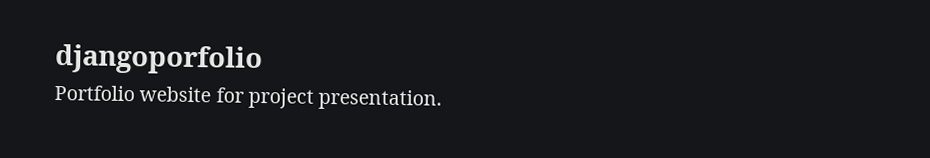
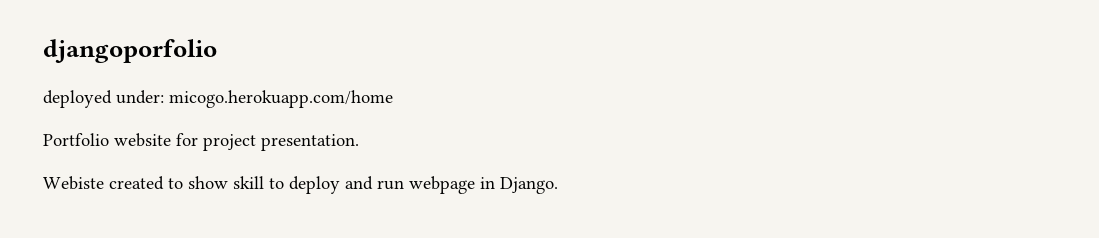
(263, 59) none -> [43,90,393,108] // deployed under: micogo.herokuapp.com/home
(443, 99) none -> [43,176,558,194] // Webiste created to show skill to deploy and run webpage in Django.

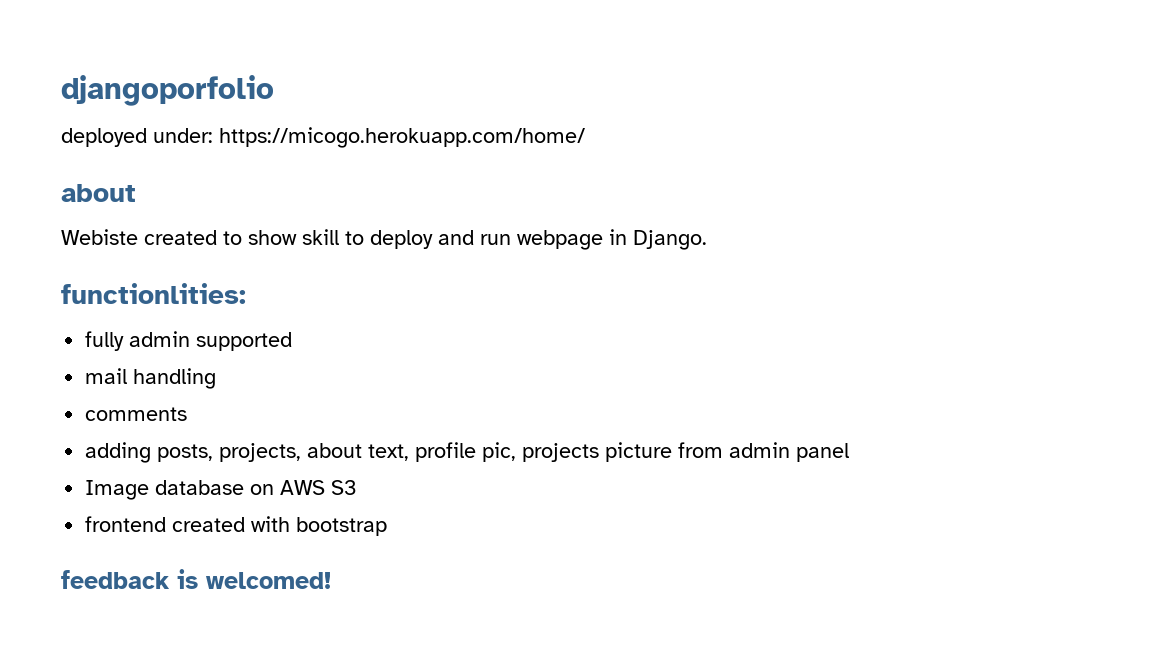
[169,90,393,108] [43,133,359,151] micogo.herokuapp.com/home // Portfolio website for project presentation. -> [219,127,585,148] [61,184,136,202] https://micogo.herokuapp.com/home/ // about
(558, 185) none -> [61,283,246,304] [85,331,293,351] [85,368,217,389] [85,407,188,421] [85,442,850,463] [85,480,358,500] [85,516,388,536] [61,569,331,589] // functionlities: // fully admin supported // mail handling // comments // adding posts, projects, about text, profile pic, projects picture from admin panel // Image database on AWS S3 // frontend created with bootstrap // feedback is welcomed!

